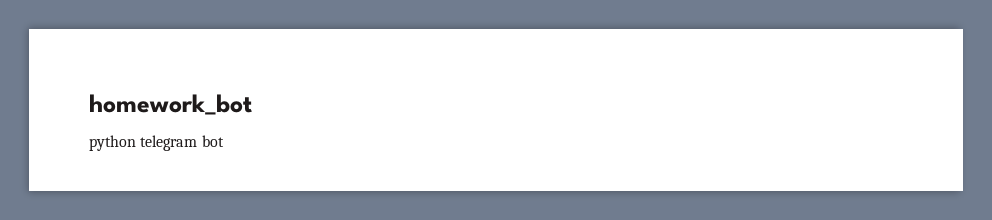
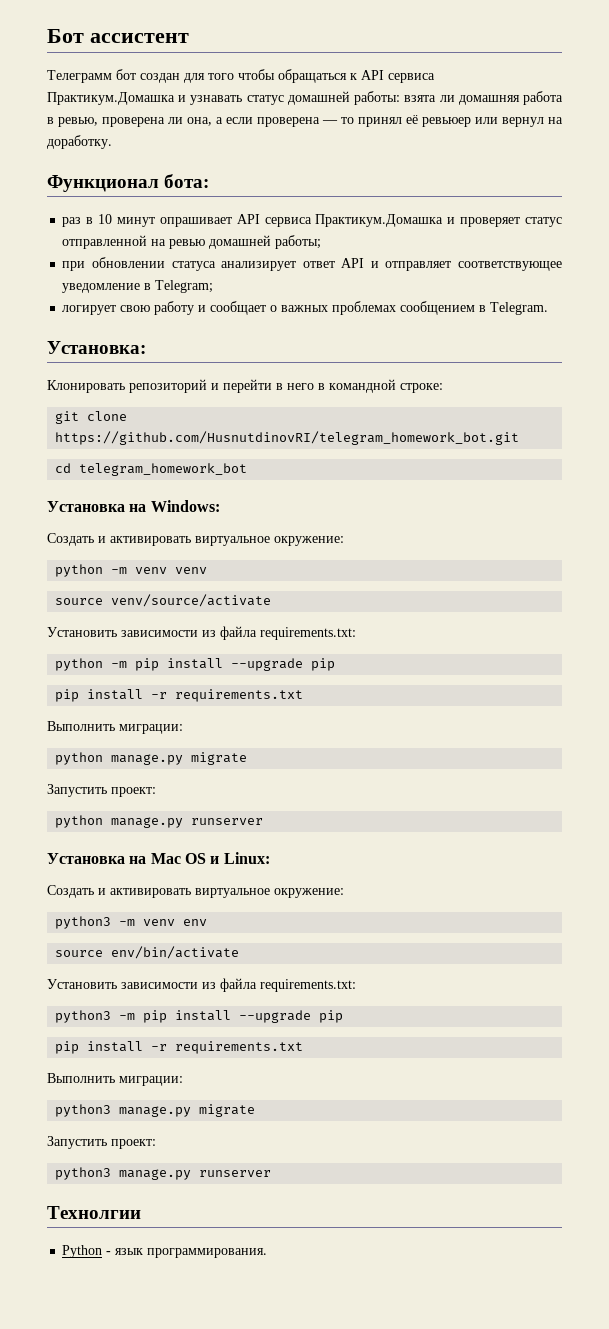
[89,94,252,115] [89,135,224,151] homework_bot // python telegram bot -> [47,29,189,43] [47,69,435,83] [47,91,563,105] [47,115,563,127] [47,135,112,149] [47,174,210,192] [62,214,563,227] [62,235,322,249] [62,257,562,271] [62,280,214,293] [62,301,549,315] [47,341,146,354] [47,379,443,393] [55,411,128,424] [55,431,520,445] [55,463,248,476] [47,500,220,512] [47,533,344,546] [55,564,208,577] [55,594,272,607] [47,626,356,640] [55,658,336,671] [55,689,304,702] [47,721,183,734] [55,752,248,765] [47,784,156,797] [55,815,264,828] [47,852,270,864] [47,885,344,898] [55,916,208,929] [55,946,240,959] [47,978,356,992] [55,1010,344,1023] [55,1041,304,1054] [47,1073,183,1086] [55,1104,256,1117] [47,1136,156,1149] [55,1167,272,1180] [47,1206,141,1219] [62,1245,268,1258] Бот ассистент // Телеграмм бот создан для того чтобы обращаться к API сервиса Практикум.Домашка и узнавать статус домашней работы: взята ли домашняя работа в ревью, проверена ли она, а если проверена — то принял её ревьюер или вернул на доработку. // Функционал бота: // раз в 10 минут опрашивает API сервиса Практикум.Домашка и проверяет статус отправленной на ревью домашней работы; // при обновлении статуса анализирует ответ API и отправляет соответствующее уведомление в Telegram; // логирует свою работу и сообщает о важных проблемах сообщением в Telegram. // Установка: // Клонировать репозиторий и перейти в него в командной строке: // git clone https://github.com/HusnutdinovRI/telegram_homework_bot.git // cd telegram_homework_bot // Установка на Windows: // Cоздать и активировать виртуальное окружение: // python -m venv venv // source venv/source/activate // Установить зависимости из файла requirements.txt: // python -m pip install --upgrade pip // pip install -r requirements.txt // Выполнить миграции: // python manage.py migrate // Запустить проект: // python manage.py runserver // Установка на Mac OS и Linux: // Cоздать и активировать виртуальное окружение: // python3 -m venv env // source env/bin/activate // Установить зависимости из файла requirements.txt: // python3 -m pip install --upgrade pip // pip install -r requirements.txt // Выполнить миграции: // python3 manage.py migrate // Запустить проект: // python3 manage.py runserver // Технолгии // Python - язык программирования.

